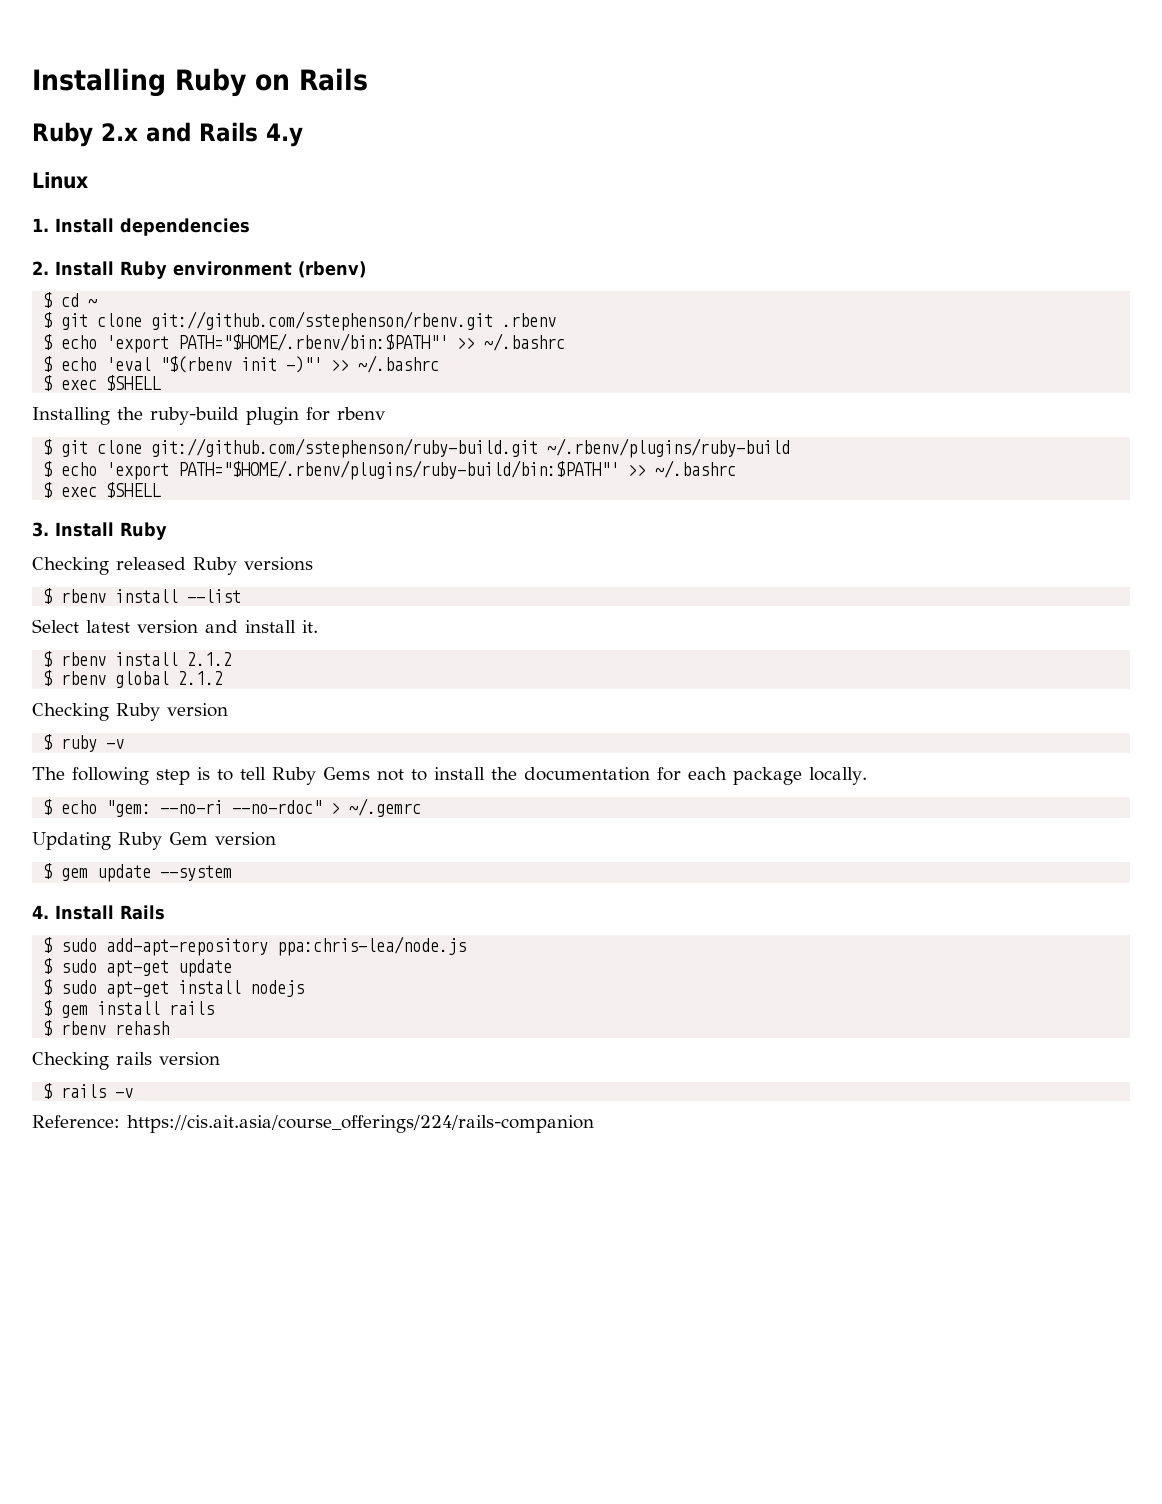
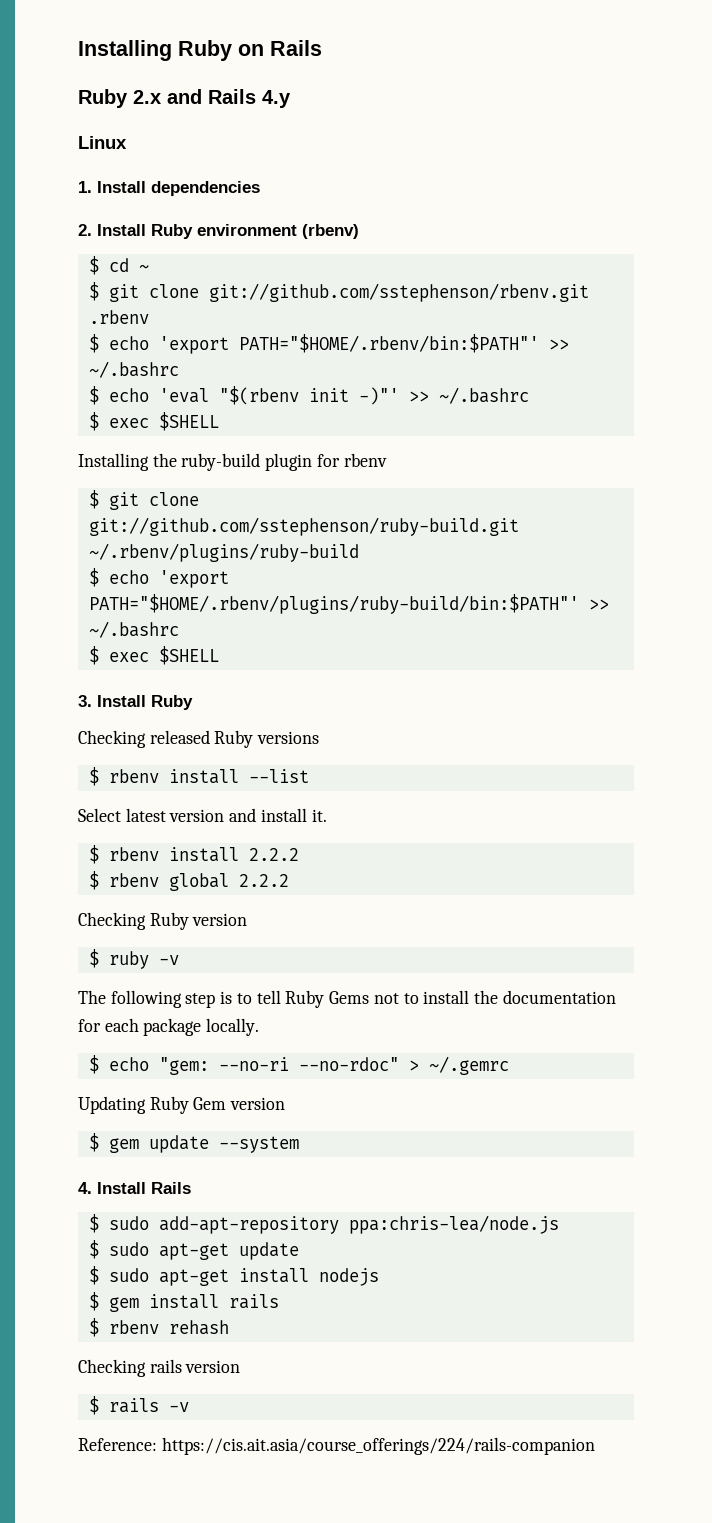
[187,652,233,666] 2.1.2 -> [248,848,299,861] 2.2.2
[178,671,224,685] 2.1.2 -> [238,874,289,887] 2.2.2

